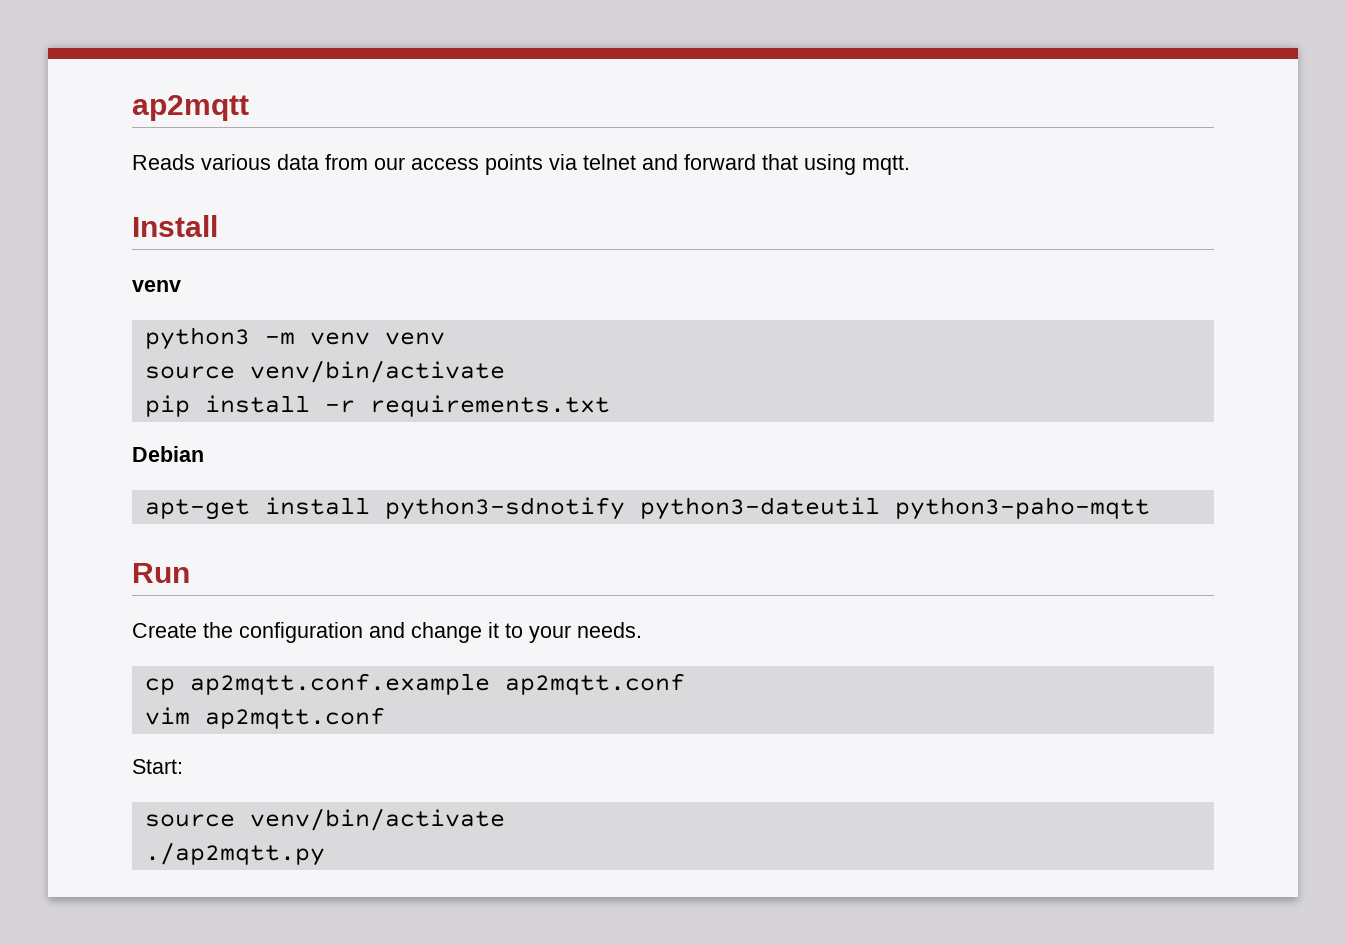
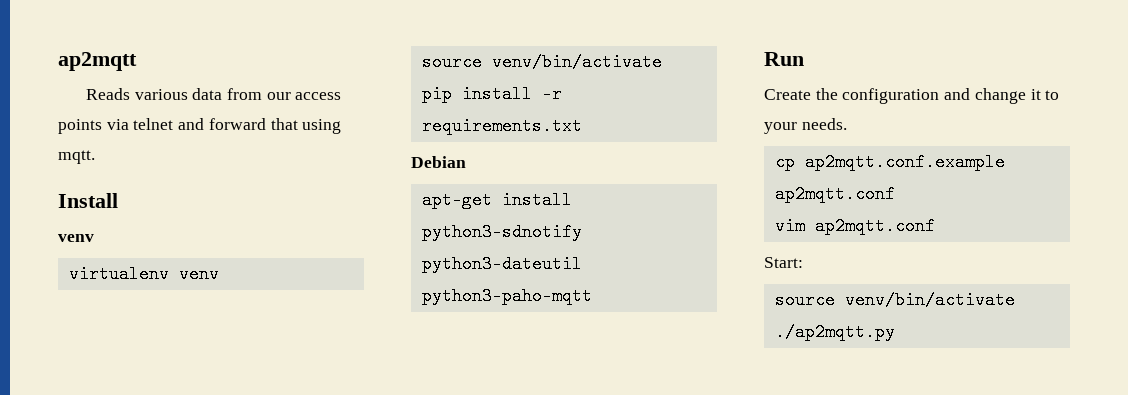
[144,327,370,350] python3 -m venv -> [68,265,169,283] virtualenv

